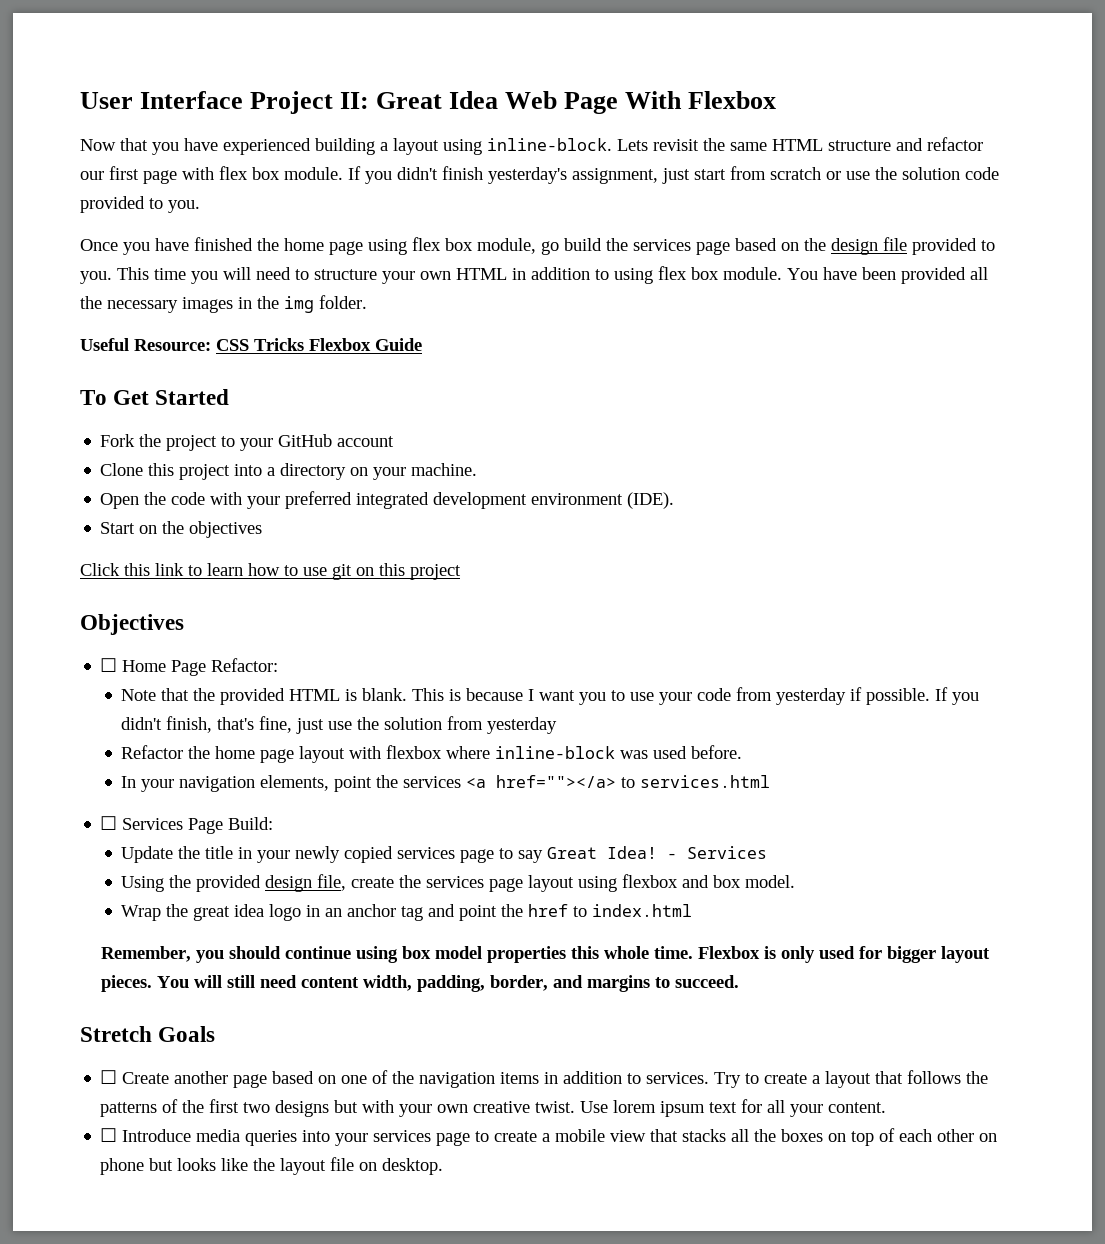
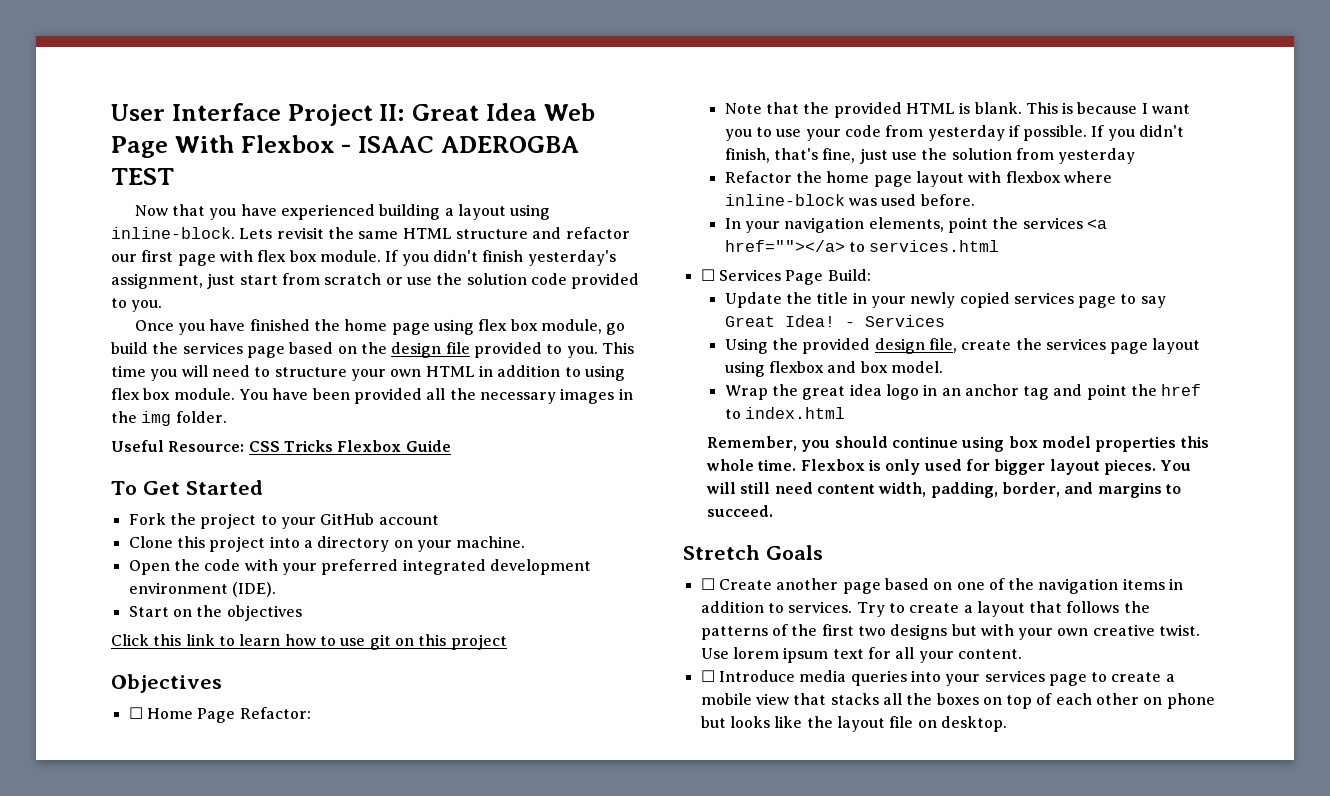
(777, 100) none -> [341,136,579,153] [111,168,174,185] - ISAAC ADEROGBA TEST

